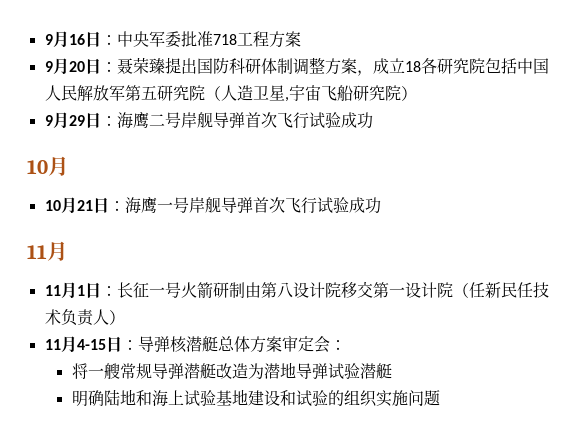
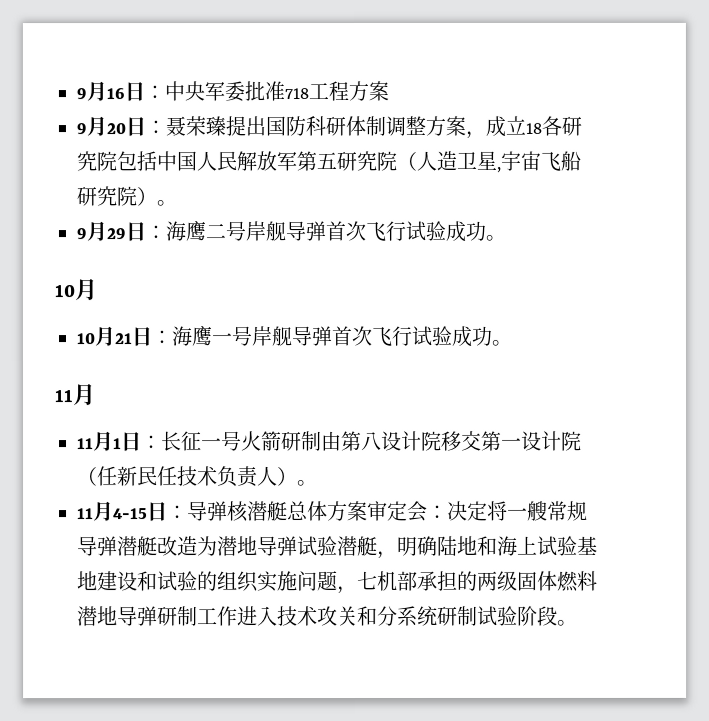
(417, 93) none -> [156,200,177,207] 。
(373, 120) none -> [485,234,506,241] 。
(381, 205) none -> [491,339,512,346] 。
(125, 317) none -> [297,480,318,487] 。
(346, 345) // -> [447,500,488,521] 决定
(392, 371) // -> [377,550,398,559] ，
(440, 398) none -> [337,570,598,595] [77,605,578,627] ，七机部承担的两级固体燃料潜地导弹研制工作进入技术攻关和分系统研制试验阶段。

